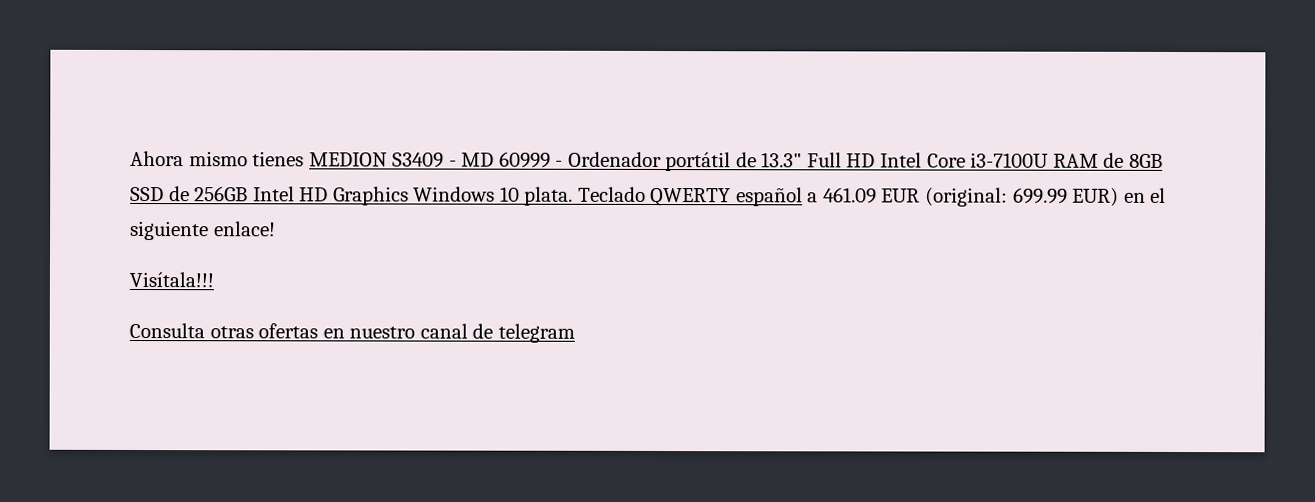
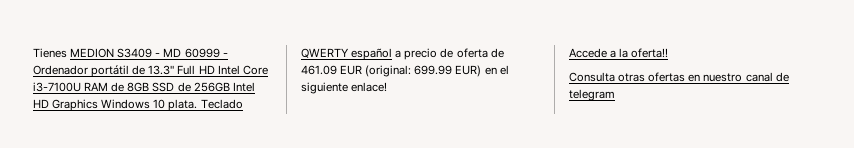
[130,150,305,167] Ahora mismo tienes -> [33,48,67,58] Tienes
(819, 197) none -> [404,48,504,60] precio de oferta de
[129,271,214,288] Visítala!!! -> [569,48,669,58] Accede a la oferta!!

